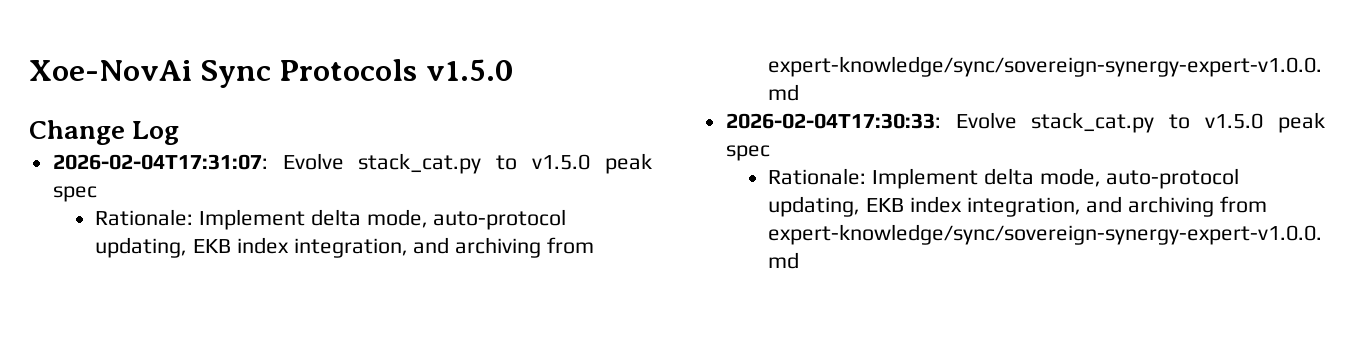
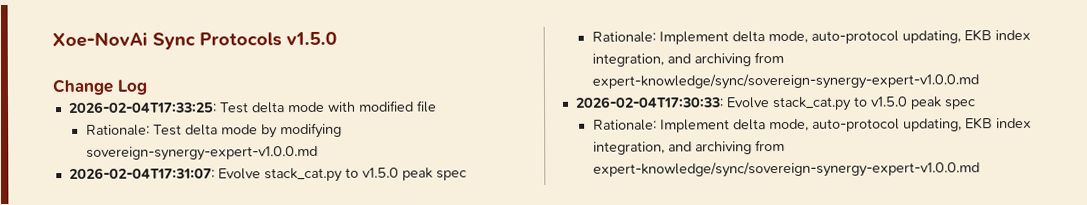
(180, 133) none -> [67,100,437,114] [85,122,342,139] [85,145,318,161] // 2026-02-04T17:33:25: Test delta mode with modified file // Rationale: Test delta mode by modifying sovereign-synergy-expert-v1.0.0.md

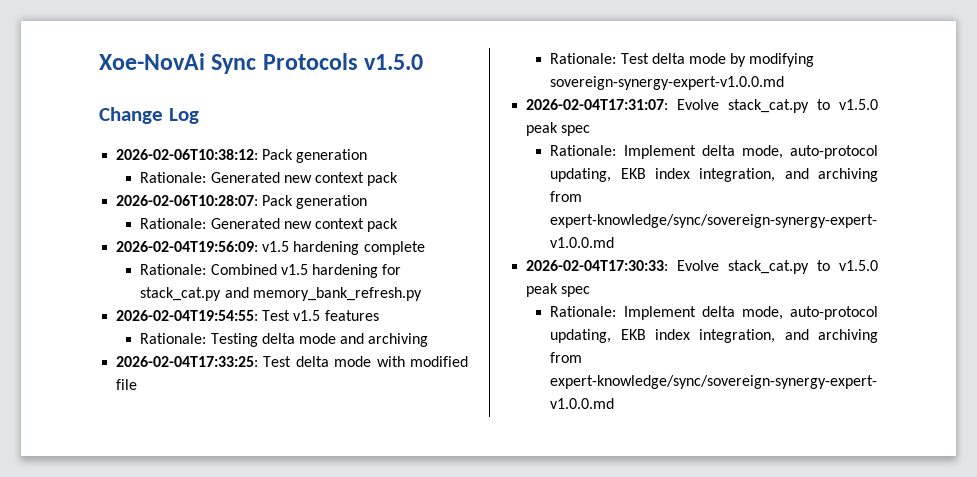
(147, 87) none -> [116,149,368,163] [140,172,399,186] [116,195,368,209] [140,218,399,232] [116,241,425,255] [140,264,402,278] [140,287,422,301] [116,310,379,321] [140,333,429,347] // 2026-02-06T10:38:12: Pack generation // Rationale: Generated new context pack // 2026-02-06T10:28:07: Pack generation // Rationale: Generated new context pack // 2026-02-04T19:56:09: v1.5 hardening complete // Rationale: Combined v1.5 hardening for stack_cat.py and memory_bank_refresh.py // 2026-02-04T19:54:55: Test v1.5 features // Rationale: Testing delta mode and archiving

